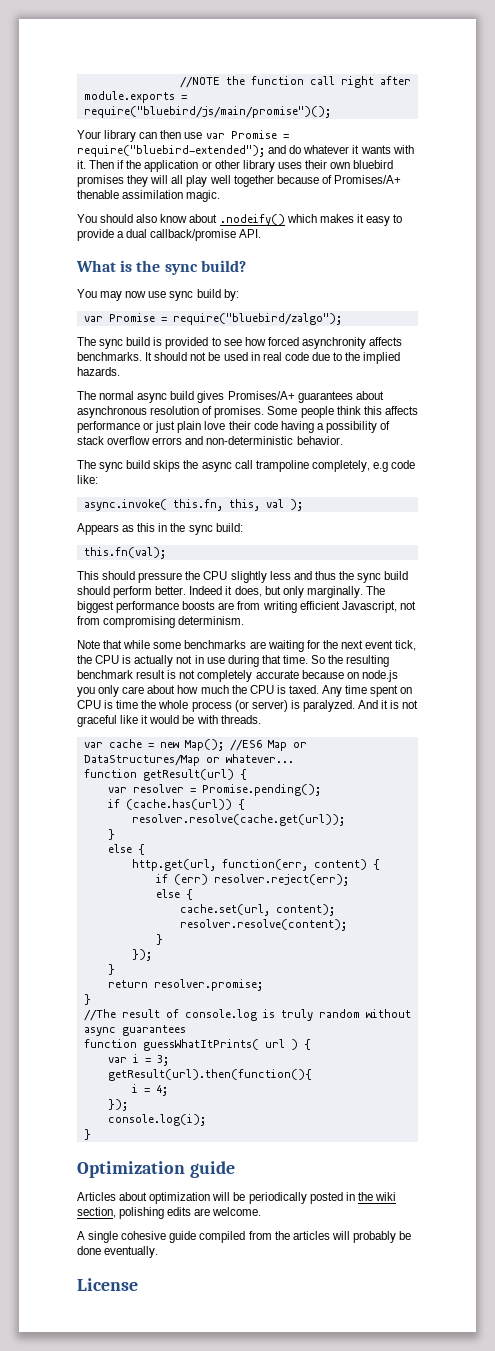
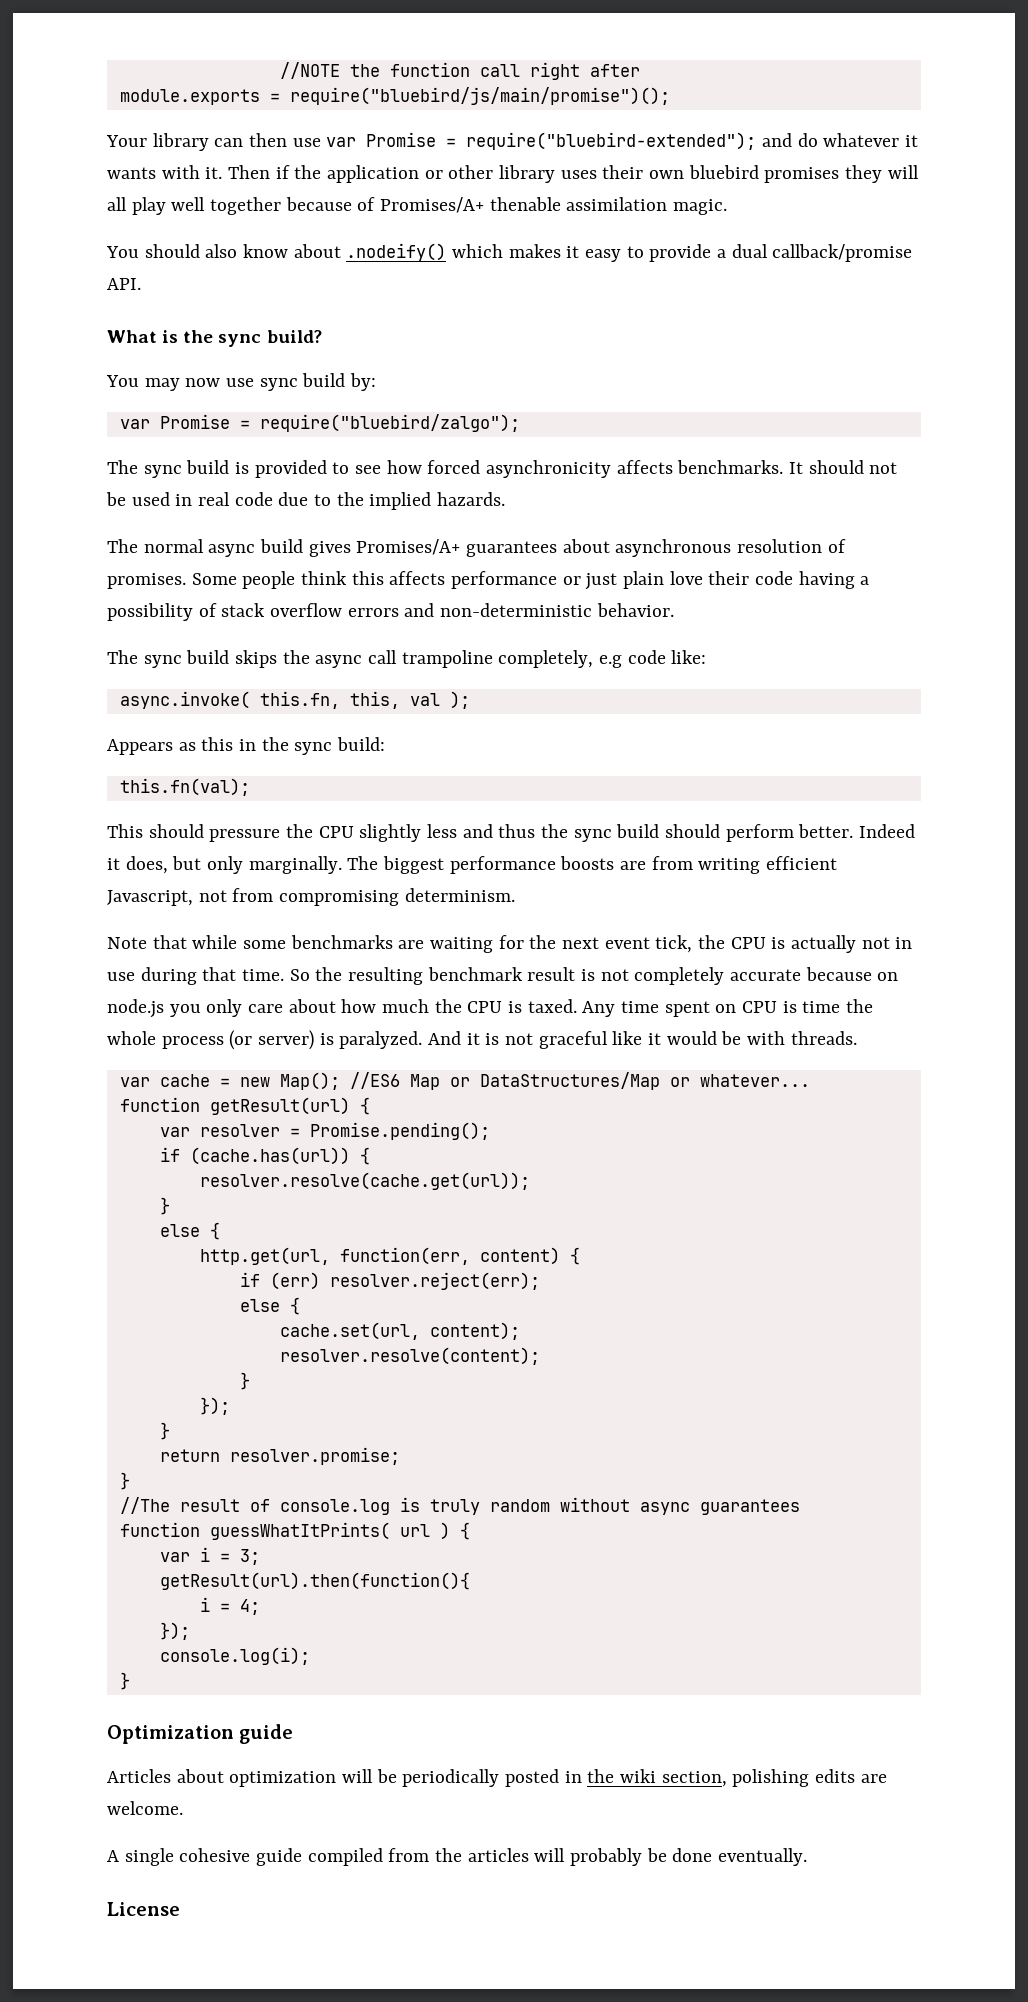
[301,337,366,349] asynchronity -> [486,460,612,478] asynchronicity

